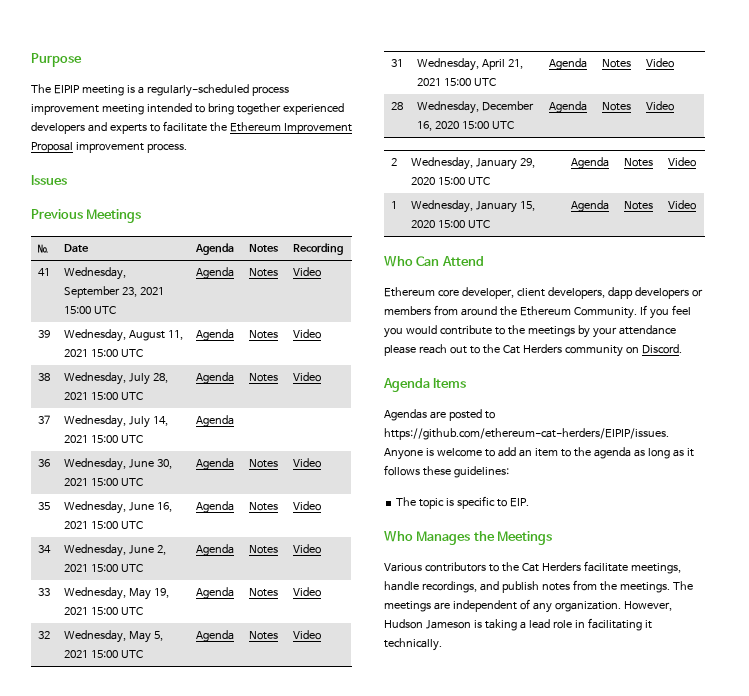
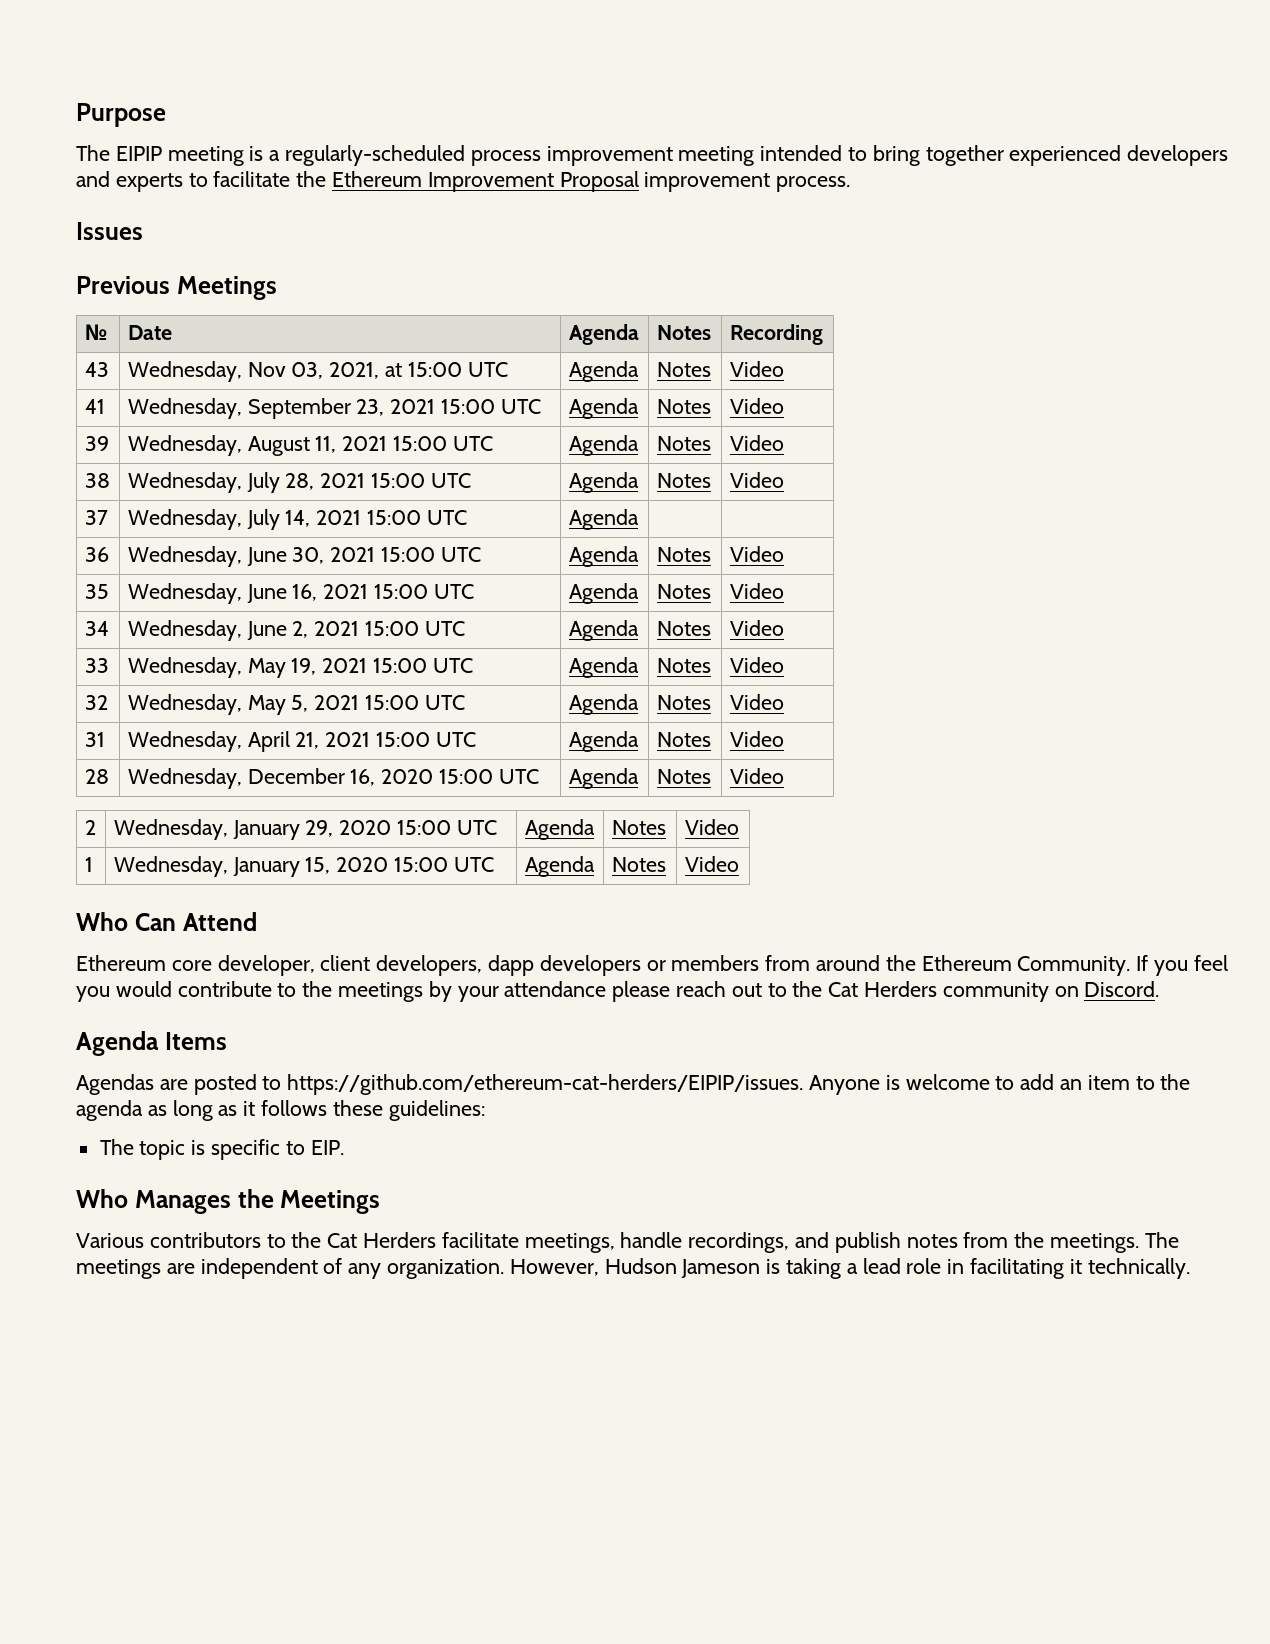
(343, 249) none -> [84,362,109,377] [127,361,508,382] [568,361,639,382] [656,362,711,377] [729,361,784,377] // 43 | Wednesday, Nov 03, 2021, at 15:00 UTC | Agenda | Notes | Video

